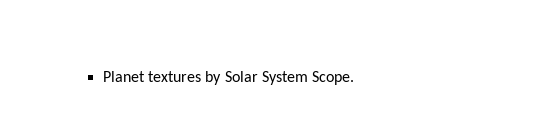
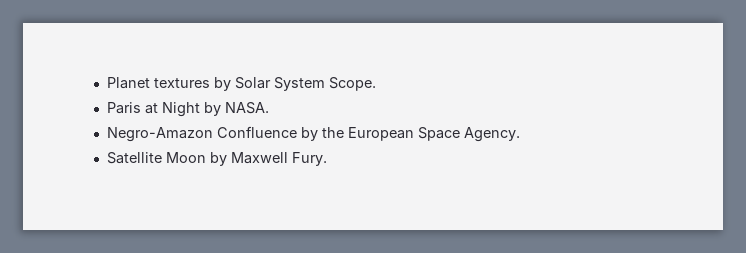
(355, 78) none -> [106,102,269,117] [106,126,520,142] [106,152,327,166] // Paris at Night by NASA. // Negro-Amazon Confluence by the European Space Agency. // Satellite Moon by Maxwell Fury.

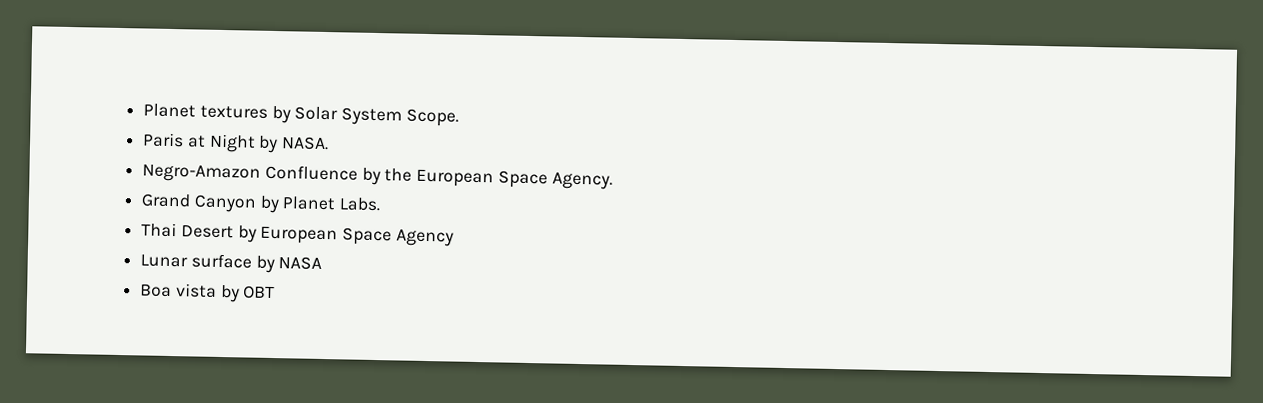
[106,152,327,166] Satellite Moon by Maxwell Fury. -> [141,193,382,214] [141,222,454,247] [140,253,323,274] [140,283,276,303] Grand Canyon by Planet Labs. // Thai Desert by European Space Agency // Lunar surface by NASA // Boa vista by OBT

